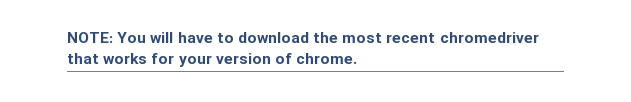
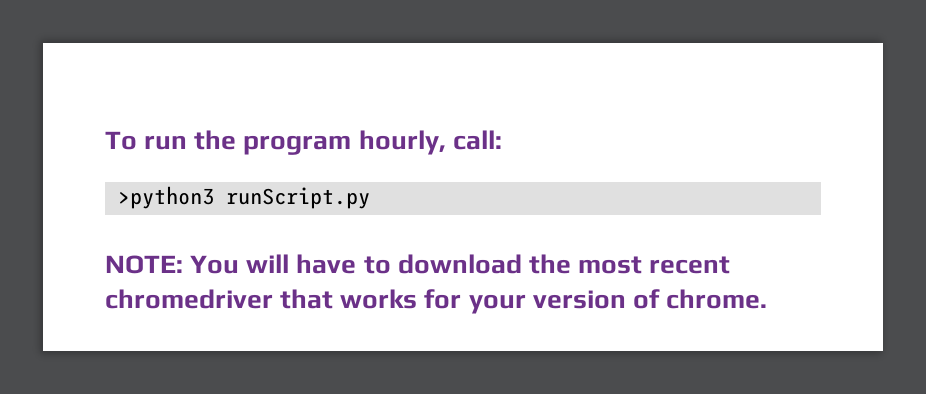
(67, 37) none -> [105,130,502,155] [117,186,370,209] To run the program hourly, call: // >python3 runScript.py //

